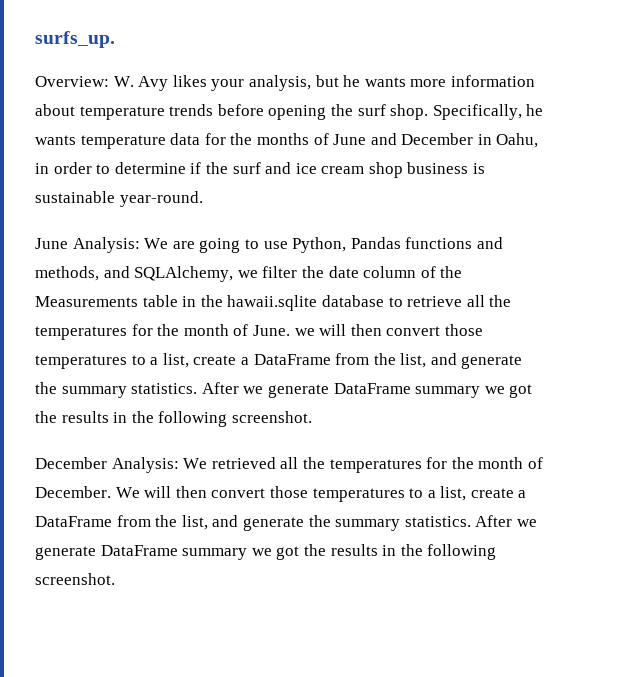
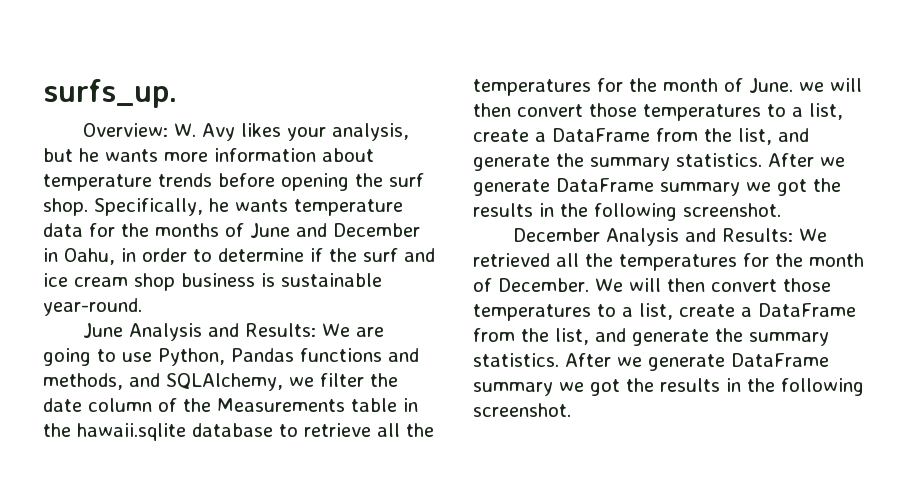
[72,237,140,253] Analysis: -> [129,323,317,341] Analysis and Results:
[111,457,179,473] Analysis: -> [606,228,794,246] Analysis and Results:

